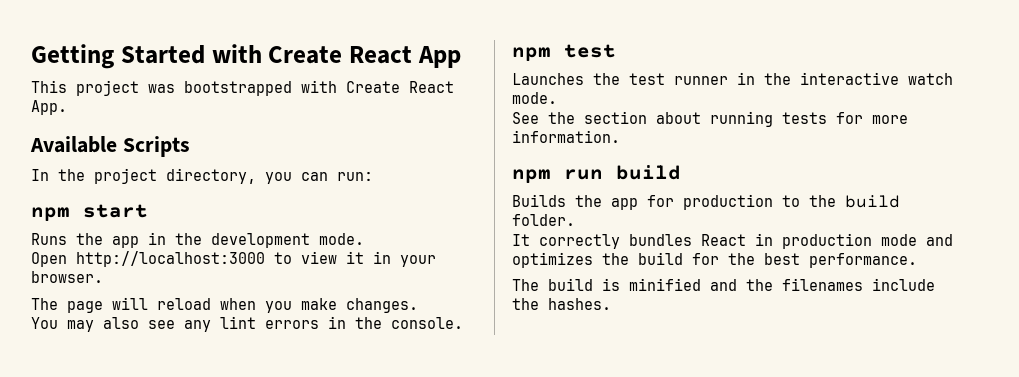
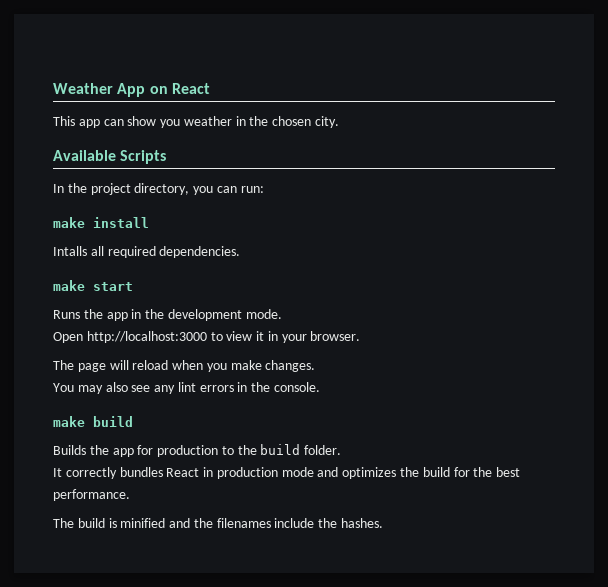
[31,44,461,69] Getting Started with Create React App -> [53,83,210,97] Weather App on React
[76,80,454,96] [31,100,67,115] project was bootstrapped with Create React App. -> [78,116,340,128] app can show you weather in the chosen city.
[31,207,70,221] npm -> [53,217,149,228] [53,246,241,258] [53,280,85,291] make install // Intalls all required dependencies. // make
[512,44,616,61] [512,72,953,85] [512,92,557,104] [512,111,908,127] [512,130,620,143] [512,169,603,183] npm test // Launches the test runner in the interactive watch mode. // See the section about running tests for more information. // npm run -> [53,416,85,427] make

